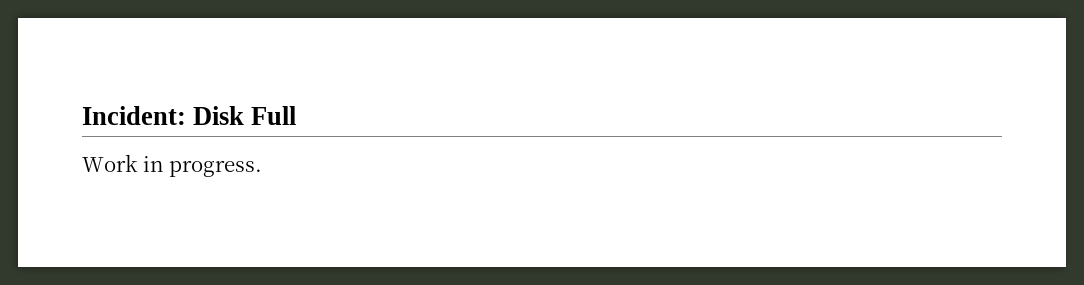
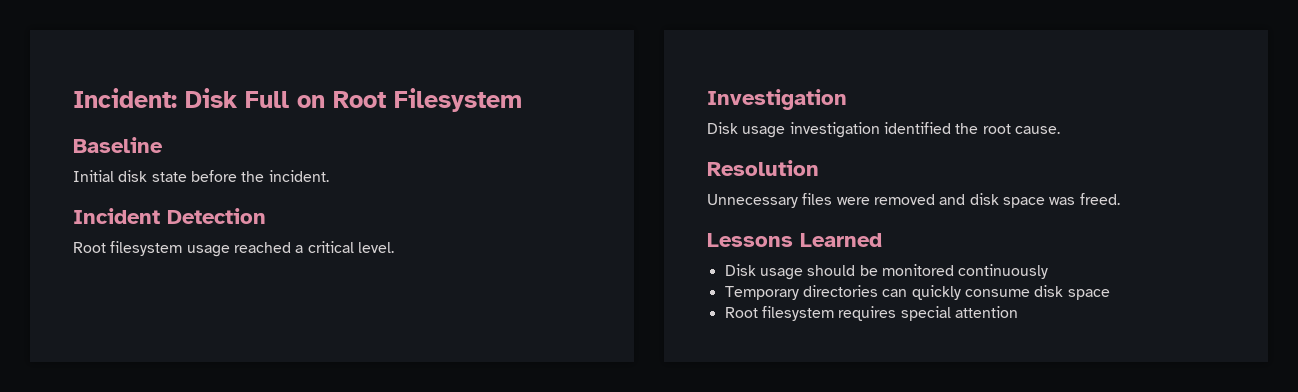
[82,154,263,177] // Work in progress. -> [297,88,522,112] [73,137,163,153] [73,170,329,182] [73,208,266,224] [73,241,394,257] [707,89,847,110] [707,122,1060,138] [707,160,819,176] [707,193,1120,208] [707,233,882,247] [724,264,1049,280] [724,285,1110,300] [724,306,1018,321] on Root Filesystem // Baseline // Initial disk state before the incident. // Incident Detection // Root filesystem usage reached a critical level. // Investigation // Disk usage investigation identified the root cause. // Resolution // Unnecessary files were removed and disk space was freed. // Lessons Learned // Disk usage should be monitored continuously // Temporary directories can quickly consume disk space // Root filesystem requires special attention

